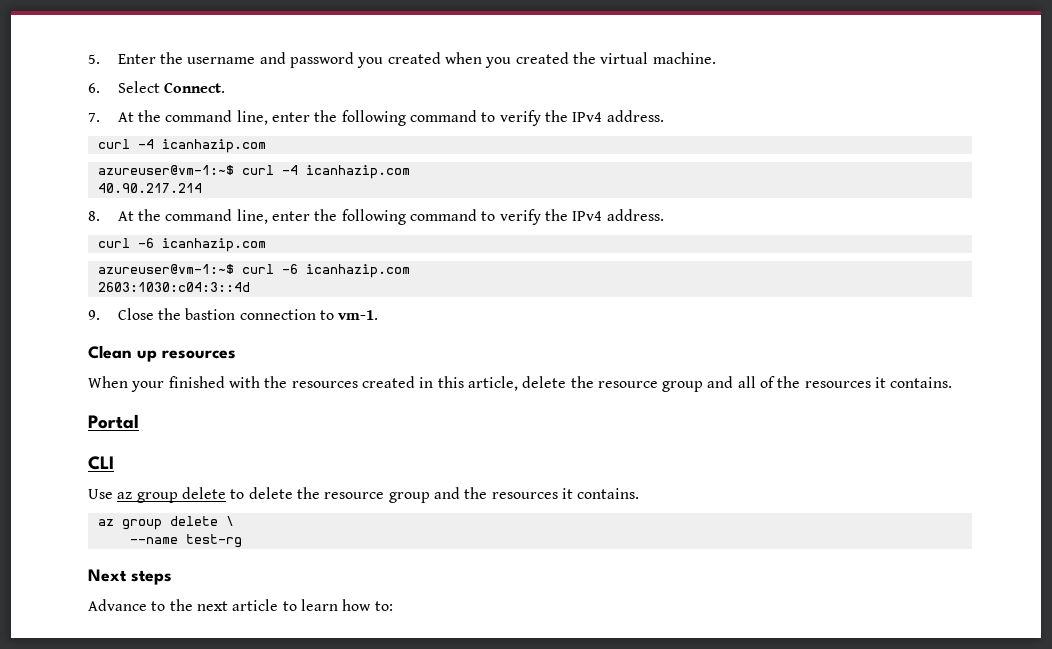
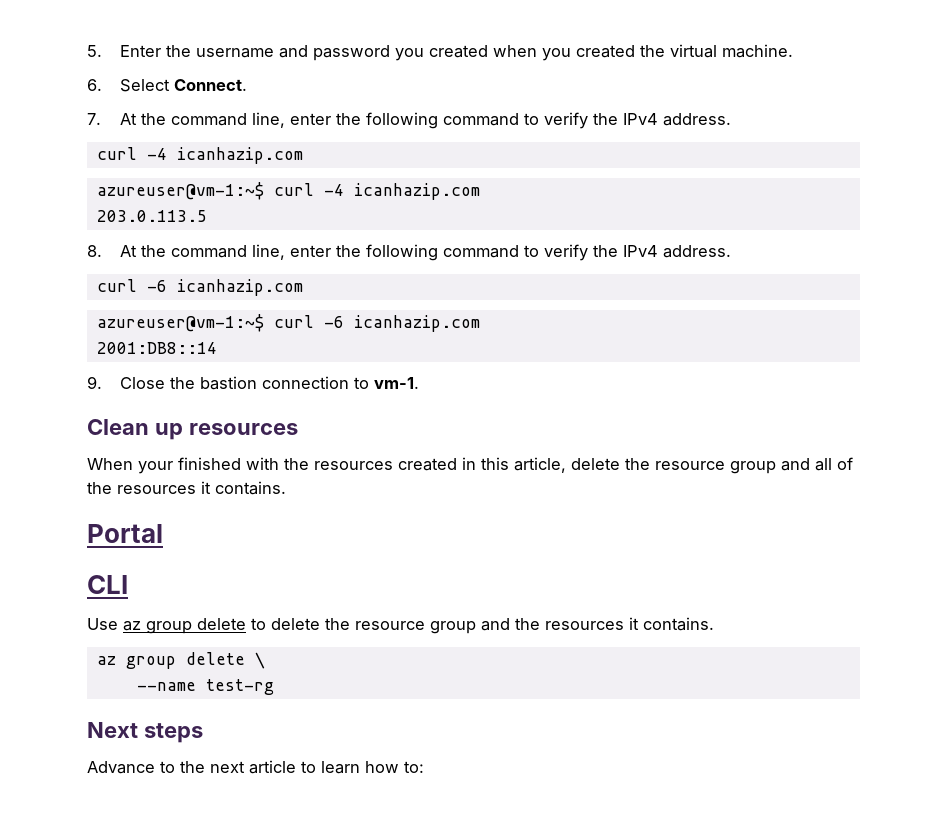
[97,183,202,193] 40.90.217.214 -> [96,210,207,222] 203.0.113.5
[97,282,250,292] 2603:1030:c04:3::4d -> [96,342,217,354] 2001:DB8::14

